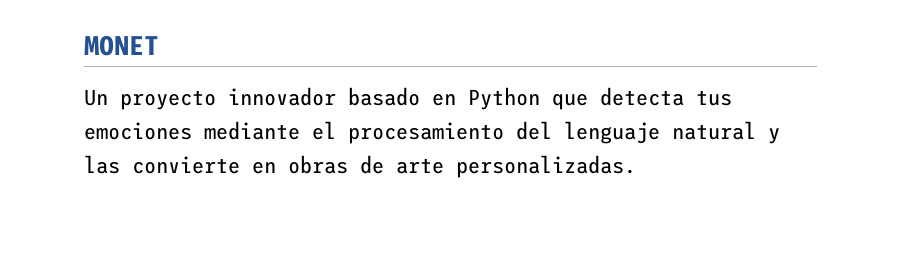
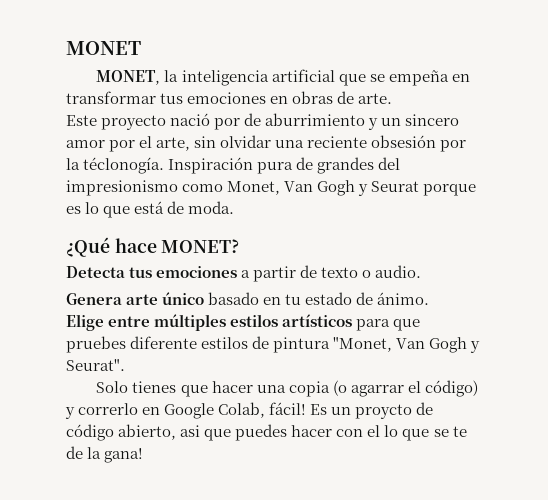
[84,87,732,110] [84,121,780,144] [84,155,636,178] Un proyecto innovador basado en Python que detecta tus emociones mediante el procesamiento del lenguaje natural y las convierte en obras de arte personalizadas. -> [96,69,470,86] [66,91,393,104] [66,113,460,130] [66,135,467,152] [66,157,401,174] [66,180,477,196] [66,201,235,218] [66,237,240,257] [66,265,422,282] [66,292,430,305] [66,314,421,331] [66,336,481,353] [66,359,125,371] [96,380,478,397] [65,402,434,419] [66,424,467,441] [66,446,144,463] MONET, la inteligencia artificial que se empeña en transformar tus emociones en obras de arte. // Este proyecto nació por de aburrimiento y un sincero amor por el arte, sin olvidar una reciente obsesión por la téclonogía. Inspiración pura de grandes del impresionismo como Monet, Van Gogh y Seurat porque es lo que está de moda. // ¿Qué hace MONET? // Detecta tus emociones a partir de texto o audio. // Genera arte único basado en tu estado de ánimo. // Elige entre múltiples estilos artísticos para que pruebes diferente estilos de pintura "Monet, Van Gogh y Seurat". // Solo tienes que hacer una copia (o agarrar el código) y correrlo en Google Colab, fácil! Es un proycto de código abierto, asi que puedes hacer con el lo que se te de la gana!

